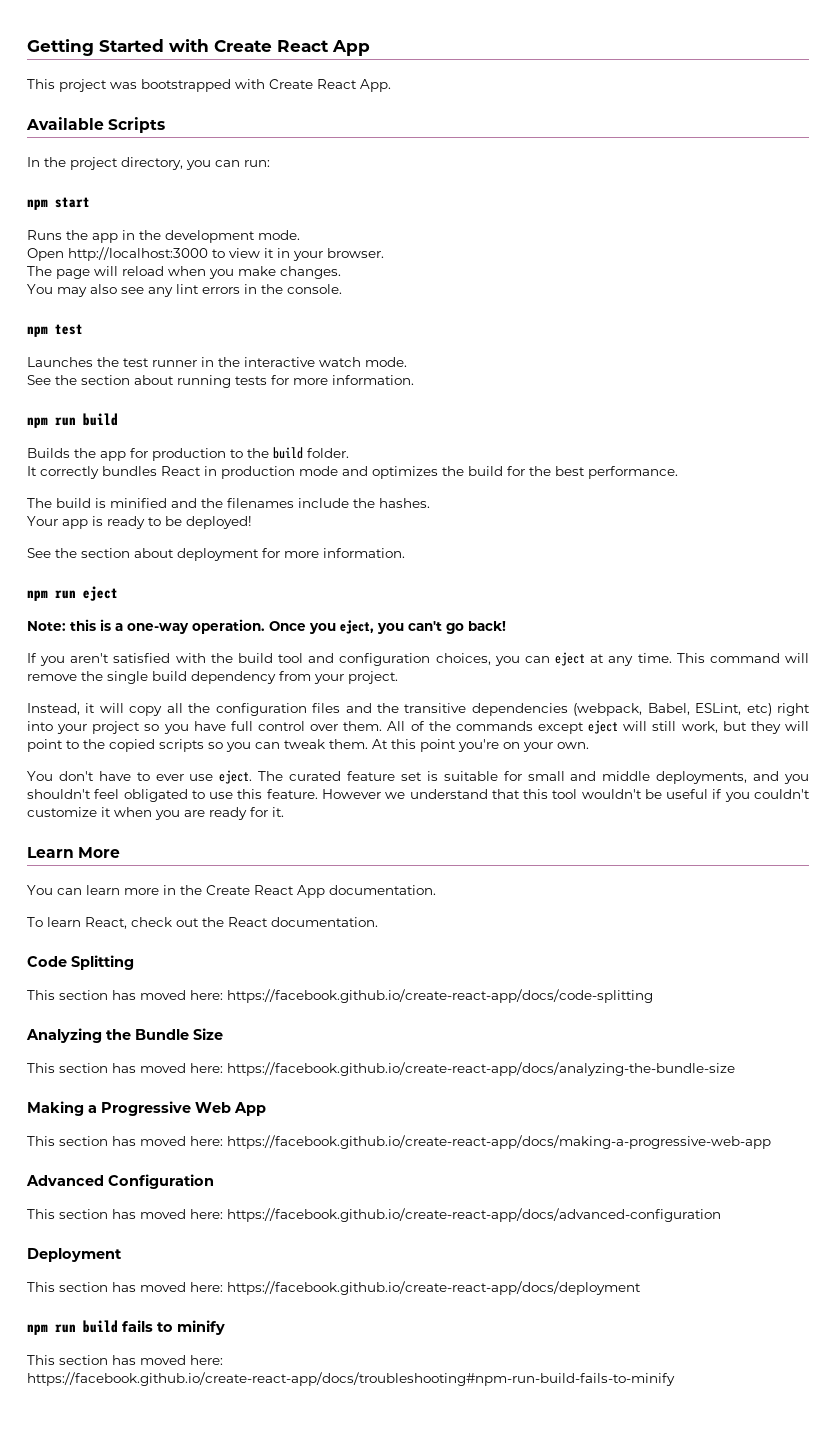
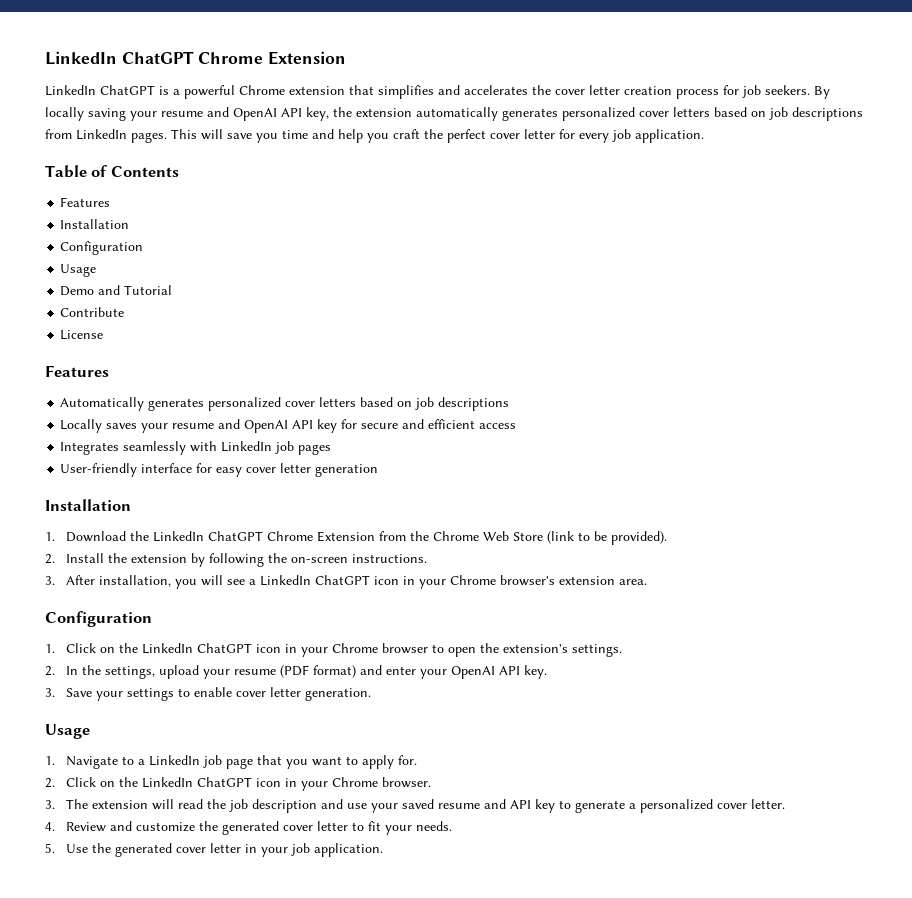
[27,39,370,56] [27,79,391,92] [26,117,166,133] [27,157,270,170] [27,197,90,210] [27,230,300,243] [27,247,323,261] Getting Started with Create React App // This project was bootstrapped with Create React App. // Available Scripts // In the project directory, you can run: // npm start // Runs the app in the development mode. // Open http://localhost:3000 to view it in your -> [45,51,347,65] [45,85,830,99] [45,107,863,121] [45,129,704,143] [45,165,179,178] [60,197,111,207] [60,219,130,229] [60,241,144,255] [60,264,97,277] [60,285,173,296] [60,307,125,317] [60,330,104,340] [45,365,109,377] [60,397,510,411] [60,419,517,433] [60,441,332,455] [60,463,379,477] [45,499,131,511] [45,531,668,545] [45,553,428,567] [45,575,648,589] [45,611,152,627] [45,643,623,657] [45,665,548,679] [45,687,372,701] [45,724,90,739] [45,755,418,769] [45,777,379,791] LinkedIn ChatGPT Chrome Extension // LinkedIn ChatGPT is a powerful Chrome extension that simplifies and accelerates the cover letter creation process for job seekers. By locally saving your resume and OpenAI API key, the extension automatically generates personalized cover letters based on job descriptions from LinkedIn pages. This will save you time and help you craft the perfect cover letter for every job application. // Table of Contents // Features // Installation // Configuration // Usage // Demo and Tutorial // Contribute // License // Features // Automatically generates personalized cover letters based on job descriptions // Locally saves your resume and OpenAI API key for secure and efficient access // Integrates seamlessly with LinkedIn job pages // User-friendly interface for easy cover letter generation // Installation // 1. Download the LinkedIn ChatGPT Chrome Extension from the Chrome Web Store (link to be provided). // 2. Install the extension by following the on-screen instructions. // 3. After installation, you will see a LinkedIn ChatGPT icon in your Chrome browser's extension area. // Configuration // 1. Click on the LinkedIn ChatGPT icon in your Chrome browser to open the extension's settings. // 2. In the settings, upload your resume (PDF format) and enter your OpenAI API key. // 3. Save your settings to enable cover letter generation. // Usage // 1. Navigate to a LinkedIn job page that you want to apply for. // 2. Click on the LinkedIn ChatGPT icon in your Chrome
[27,266,341,279] [27,284,342,297] [27,324,83,337] [27,357,407,367] [27,375,414,388] [27,413,118,428] [27,447,349,461] [27,466,678,479] [27,498,430,508] [27,516,252,529] [27,548,405,561] [27,586,118,601] [27,619,506,634] [27,652,809,666] [27,671,398,684] [27,703,810,716] [27,720,809,734] [27,739,589,752] [27,770,810,784] [27,789,811,802] [27,807,284,820] [27,847,121,858] [27,885,436,898] [27,917,378,929] [27,955,134,970] [27,989,653,1003] [26,1028,223,1043] [27,1062,735,1076] [27,1101,266,1116] [27,1135,771,1149] [26,1174,214,1189] [27,1208,721,1222] [27,1248,122,1262] [27,1281,641,1295] [27,1320,225,1335] [27,1355,223,1365] [27,1372,675,1386] The page will reload when you make changes. // You may also see any lint errors in the console. // npm test // Launches the test runner in the interactive watch mode. // See the section about running tests for more information. // npm run build // Builds the app for production to the build folder. // It correctly bundles React in production mode and optimizes the build for the best performance. // The build is minified and the filenames include the hashes. // Your app is ready to be deployed! // See the section about deployment for more information. // npm run eject // Note: this is a one-way operation. Once you eject, you can't go back! // If you aren't satisfied with the build tool and configuration choices, you can eject at any time. This command will remove the single build dependency from your project. // Instead, it will copy all the configuration files and the transitive dependencies (webpack, Babel, ESLint, etc) right into your project so you have full control over them. All of the commands except eject will still work, but they will point to the copied scripts so you can tweak them. At this point you're on your own. // You don't have to ever use eject. The curated feature set is suitable for small and middle deployments, and you shouldn't feel obligated to use this feature. However we understand that this tool wouldn't be useful if you couldn't customize it when you are ready for it. // Learn More // You can learn more in the Create React App documentation. // To learn React, check out the React documentation. // Code Splitting // This section has moved here: https://facebook.github.io/create-react-app/docs/code-splitting // Analyzing the Bundle Size // This section has moved here: https://facebook.github.io/create-react-app/docs/analyzing-the-bundle-size // Making a Progressive Web App // This section has moved here: https://facebook.github.io/create-react-app/docs/making-a-progressive-web-app // Advanced Configuration // This section has moved here: https://facebook.github.io/create-react-app/docs/advanced-configuration // Deployment // This section has moved here: https://facebook.github.io/create-react-app/docs/deployment // npm run build fails to minify // This section has moved here: https://facebook.github.io/create-react-app/docs/troubleshooting#npm-run-build-fails-to-minify -> [45,799,786,813] [45,821,453,835] [45,843,384,857] 3. The extension will read the job description and use your saved resume and API key to generate a personalized cover letter. // 4. Review and customize the generated cover letter to fit your needs. // 5. Use the generated cover letter in your job application.

